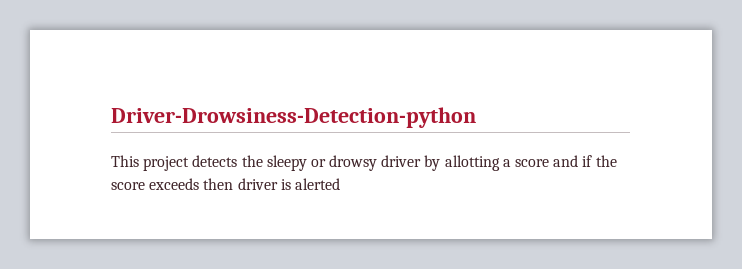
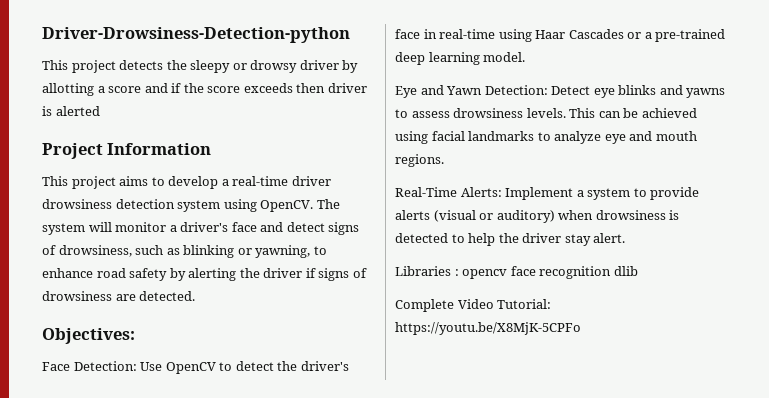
(340, 184) none -> [42,143,212,159] [42,176,331,189] [42,199,340,212] [42,222,360,235] [42,245,327,258] [42,268,367,281] [42,291,196,301] [42,328,135,344] [42,361,349,374] [395,29,726,42] [395,52,526,65] [395,85,726,98] [395,108,697,118] [395,131,697,144] [395,154,444,167] [395,187,700,200] [395,210,680,223] [395,233,626,246] [395,266,638,279] [395,299,552,312] [395,322,581,335] // Project Information // This project aims to develop a real-time driver drowsiness detection system using OpenCV. The system will monitor a driver's face and detect signs of drowsiness, such as blinking or yawning, to enhance road safety by alerting the driver if signs of drowsiness are detected. // Objectives: // Face Detection: Use OpenCV to detect the driver's face in real-time using Haar Cascades or a pre-trained deep learning model. // Eye and Yawn Detection: Detect eye blinks and yawns to assess drowsiness levels. This can be achieved using facial landmarks to analyze eye and mouth regions. // Real-Time Alerts: Implement a system to provide alerts (visual or auditory) when drowsiness is detected to help the driver stay alert. // Libraries : opencv face recognition dlib // Complete Video Tutorial: https://youtu.be/X8MjK-5CPFo

